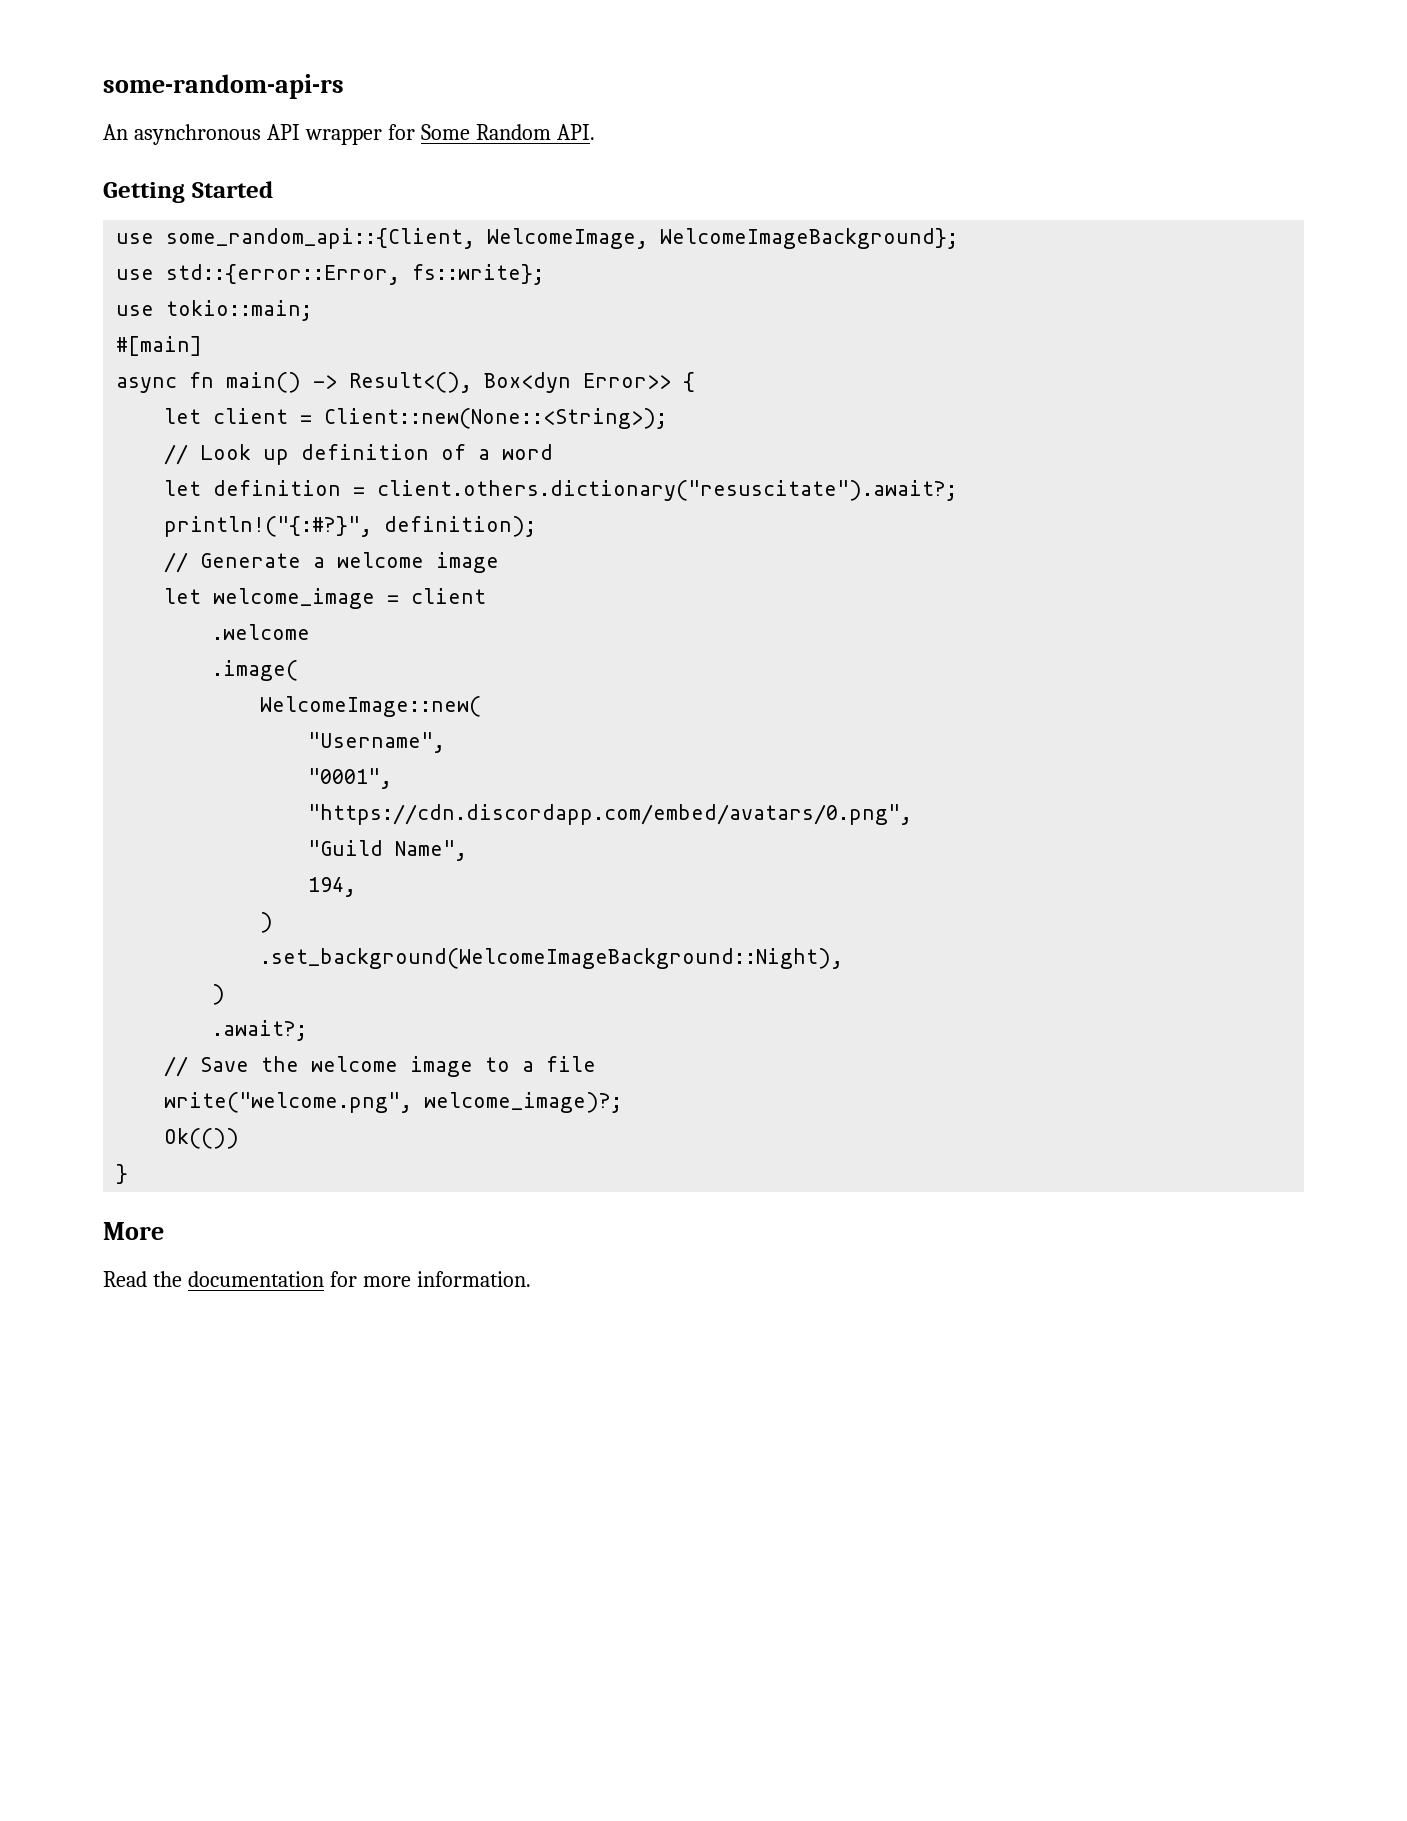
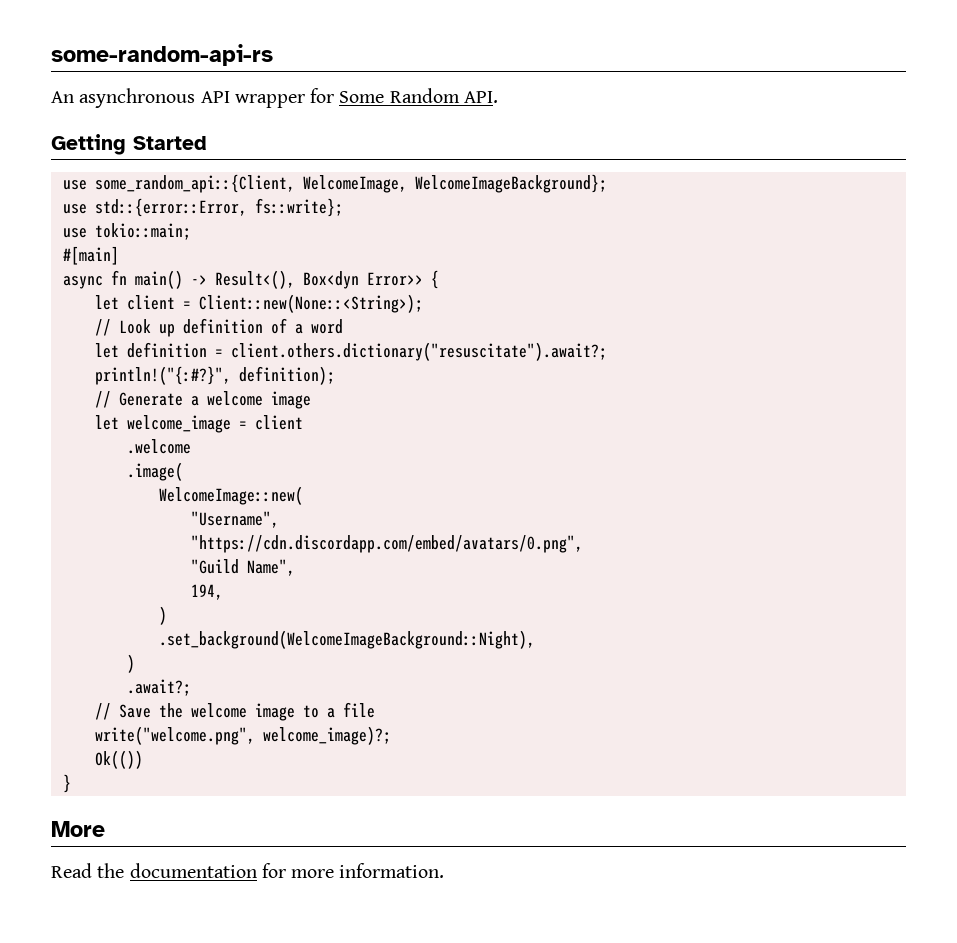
[308,768,393,789] // "0001", -> (279, 519) none

